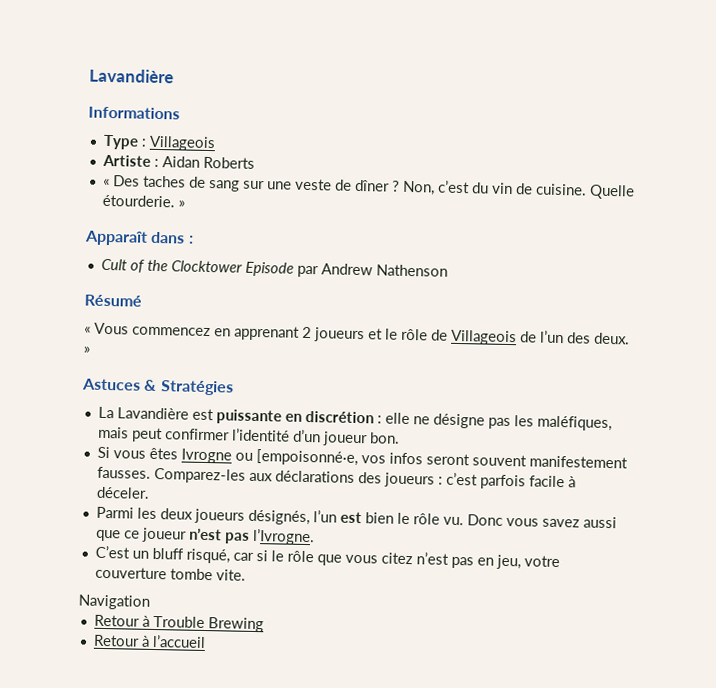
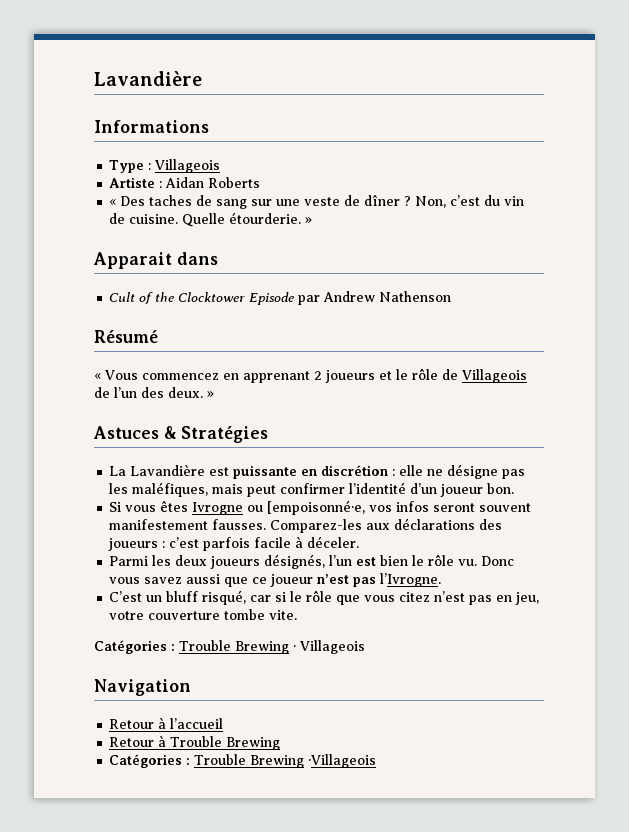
[84,230,148,246] Apparaît -> [93,252,172,269] Apparait
[187,235,194,244] : -> (218, 258) none
[78,594,150,610] Navigation -> [94,640,365,654] [94,679,191,696] [109,717,224,729] Catégories : Trouble Brewing · Villageois // Navigation // Retour à l’accueil
[92,634,206,649] Retour à l’accueil -> [109,754,377,768] Catégories : Trouble Brewing ·Villageois

